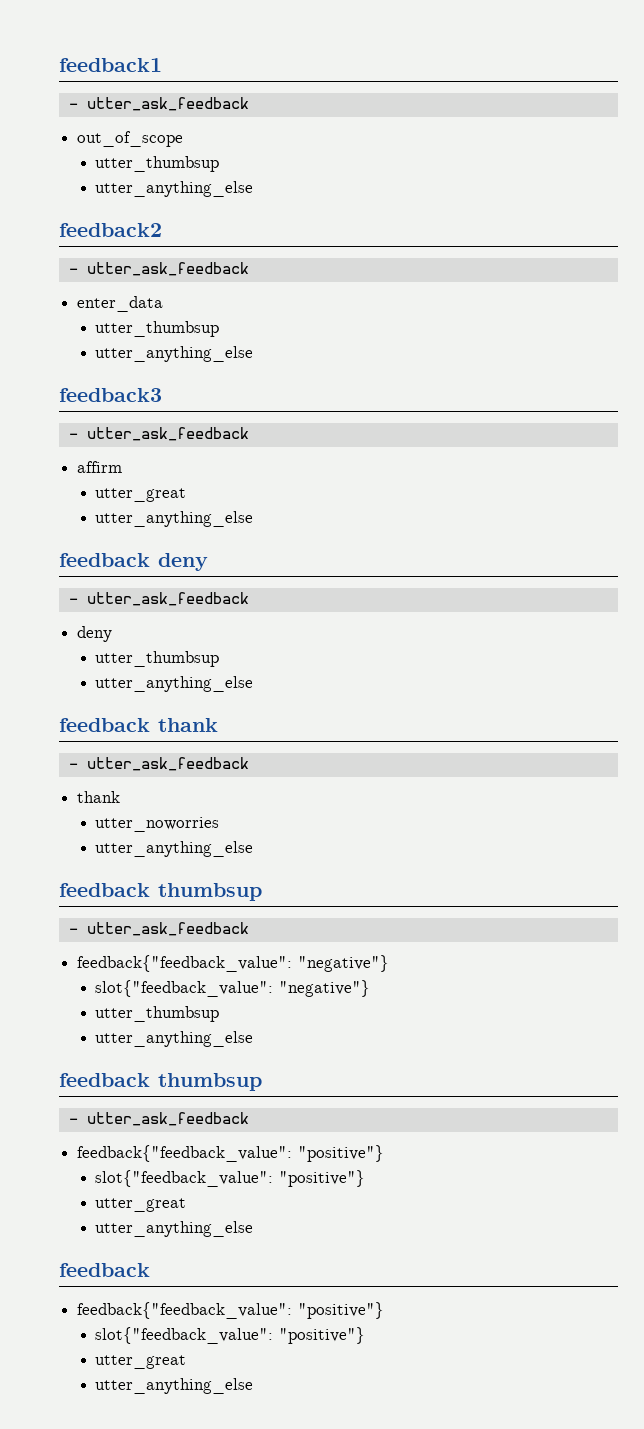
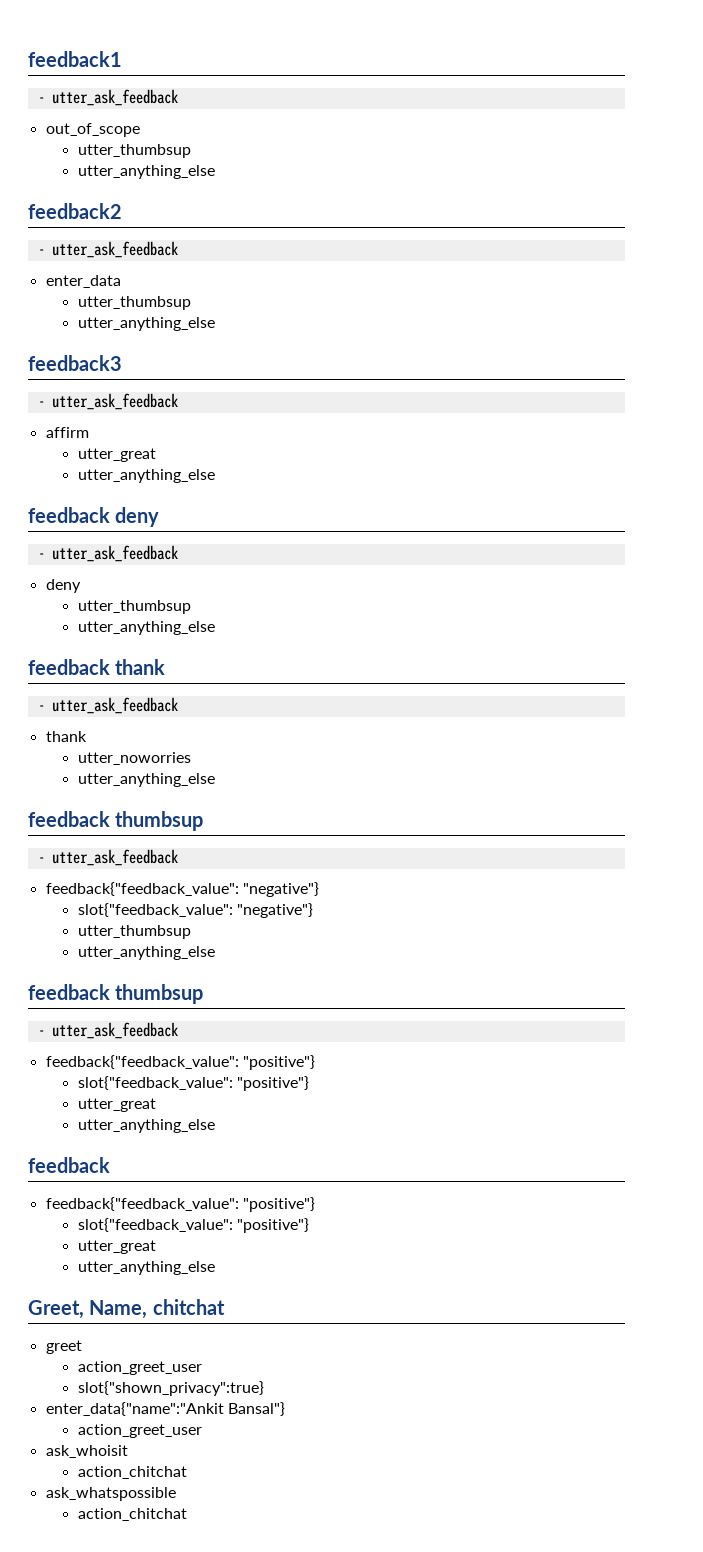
(254, 1386) none -> [28,1299,225,1319] [45,1340,82,1354] [77,1361,202,1375] [77,1381,264,1396] [45,1402,285,1416] [77,1424,202,1438] [45,1445,128,1458] [77,1466,187,1479] [45,1487,176,1501] [77,1508,187,1521] // Greet, Name, chitchat // greet // action_greet_user // slot{"shown_privacy":true} // enter_data{"name":"Ankit Bansal"} // action_greet_user // ask_whoisit // action_chitchat // ask_whatspossible // action_chitchat

